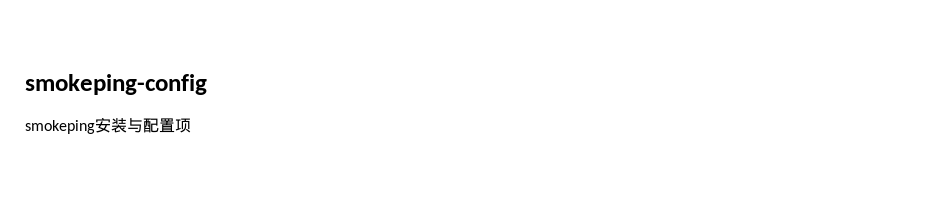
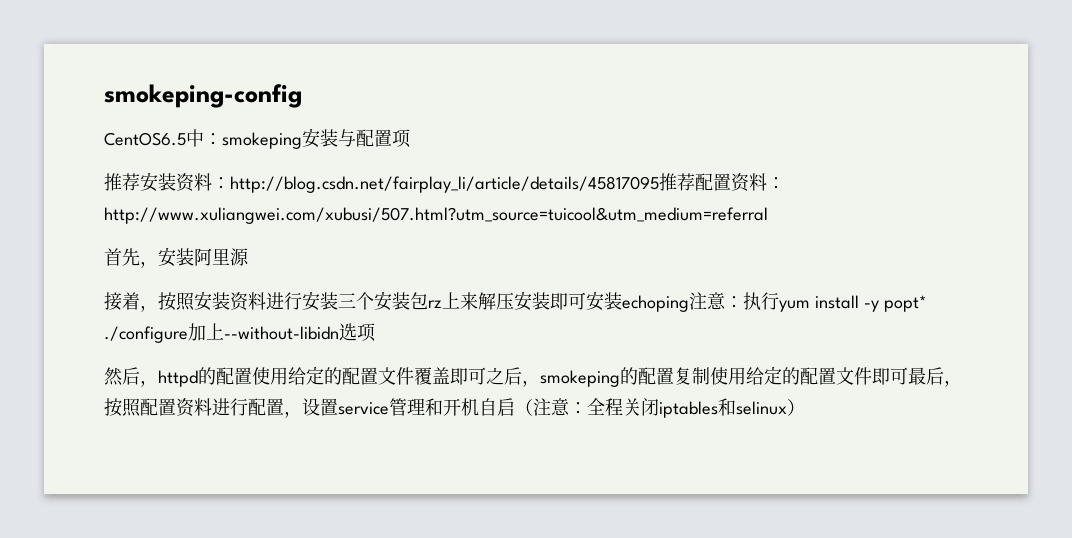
(207, 84) none -> [104,129,222,147] CentOS6.5中：
(191, 125) none -> [104,172,785,193] [104,207,768,224] [104,247,249,268] [104,291,927,312] [104,323,376,343] [104,366,962,387] [104,398,805,418] // 推荐安装资料：http://blog.csdn.net/fairplay_li/article/details/45817095推荐配置资料：http://www.xuliangwei.com/xubusi/507.html?utm_source=tuicool&utm_medium=referral // 首先，安装阿里源 // 接着，按照安装资料进行安装三个安装包rz上来解压安装即可安装echoping注意：执行yum install -y popt* ./configure加上--without-libidn选项 // 然后，httpd的配置使用给定的配置文件覆盖即可之后，smokeping的配置复制使用给定的配置文件即可最后，按照配置资料进行配置，设置service管理和开机自启（注意：全程关闭iptables和selinux）

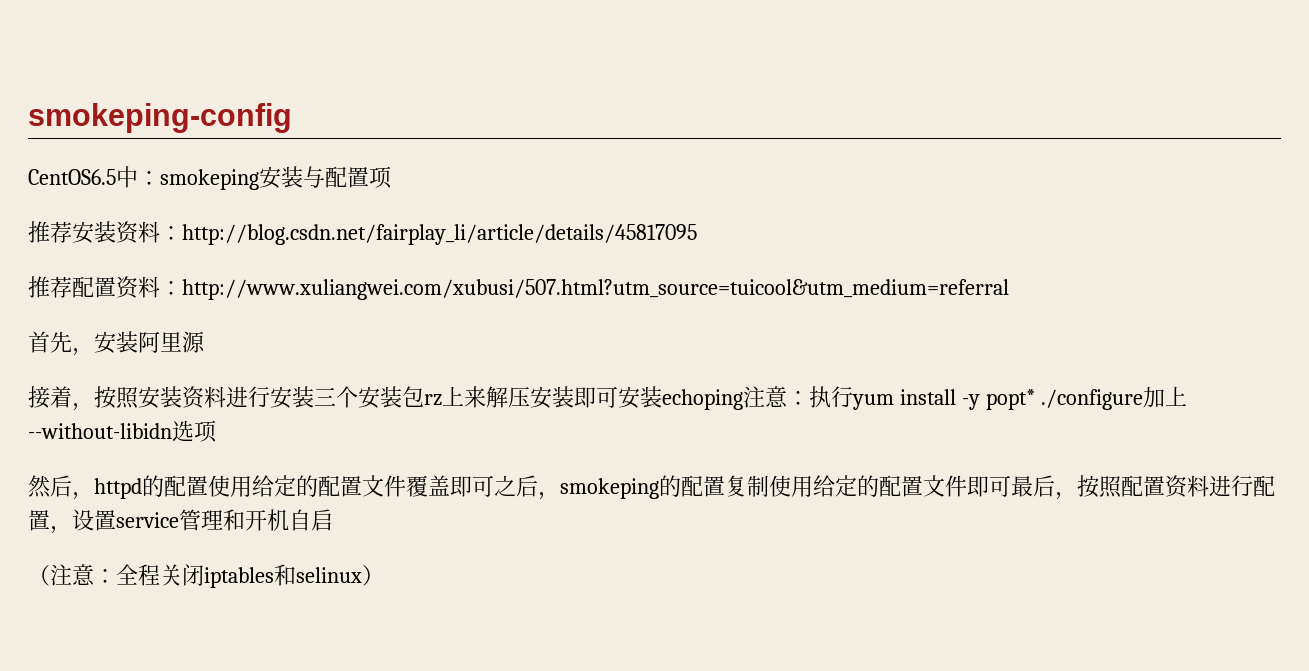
(659, 184) none -> (697, 234) //
(515, 407) none -> (333, 520) //

